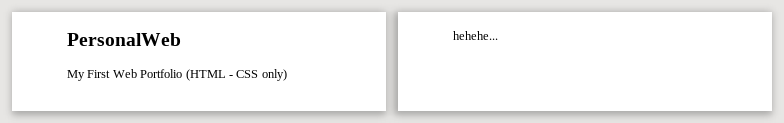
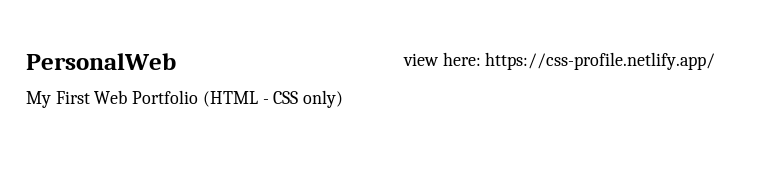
[453,31,498,40] hehehe... -> [403,52,716,70] view here: https://css-profile.netlify.app/

